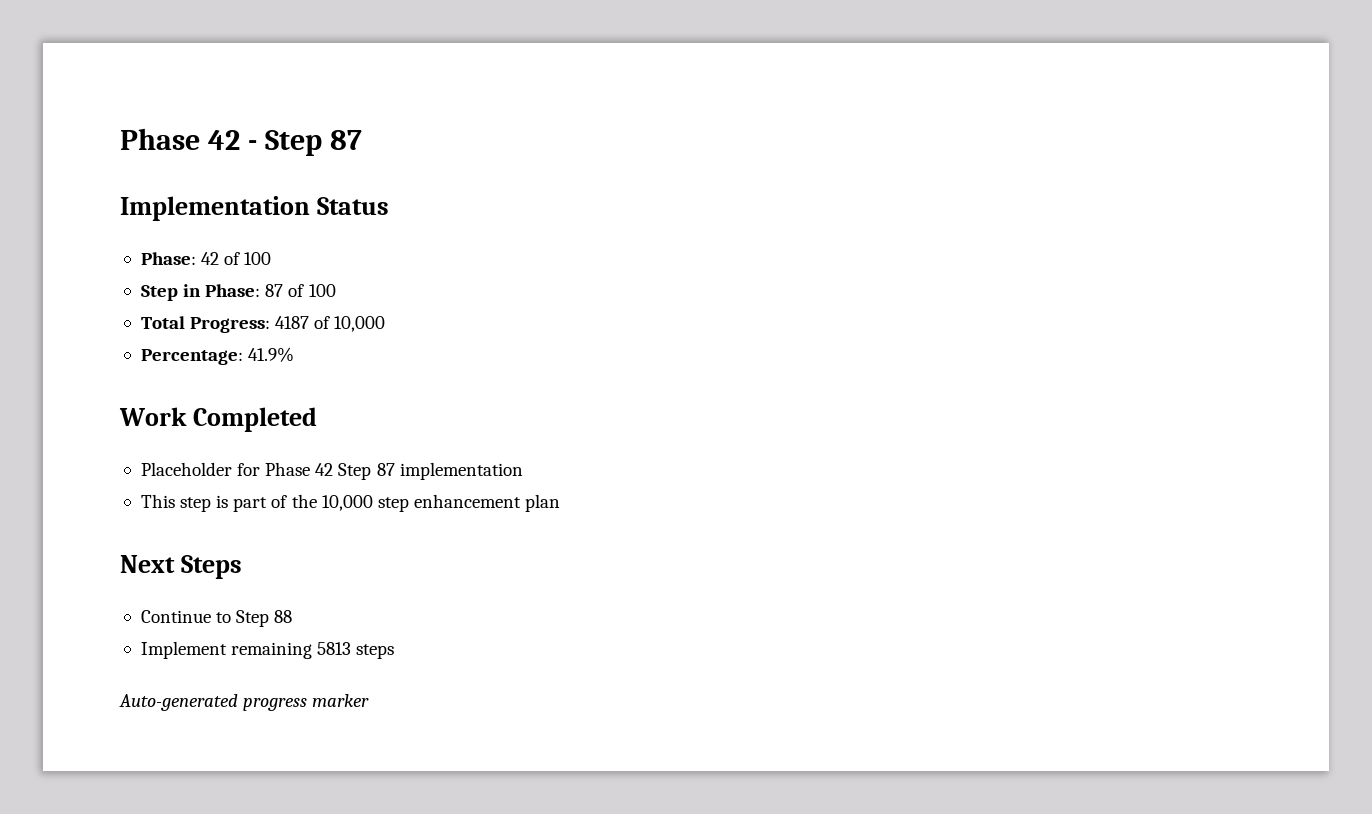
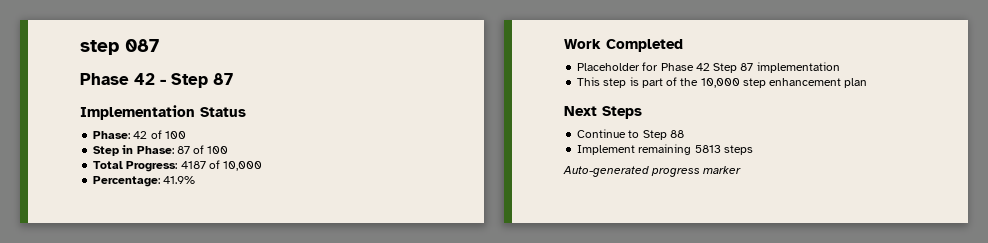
(120, 139) none -> [80,39,159,55] step 087 //

